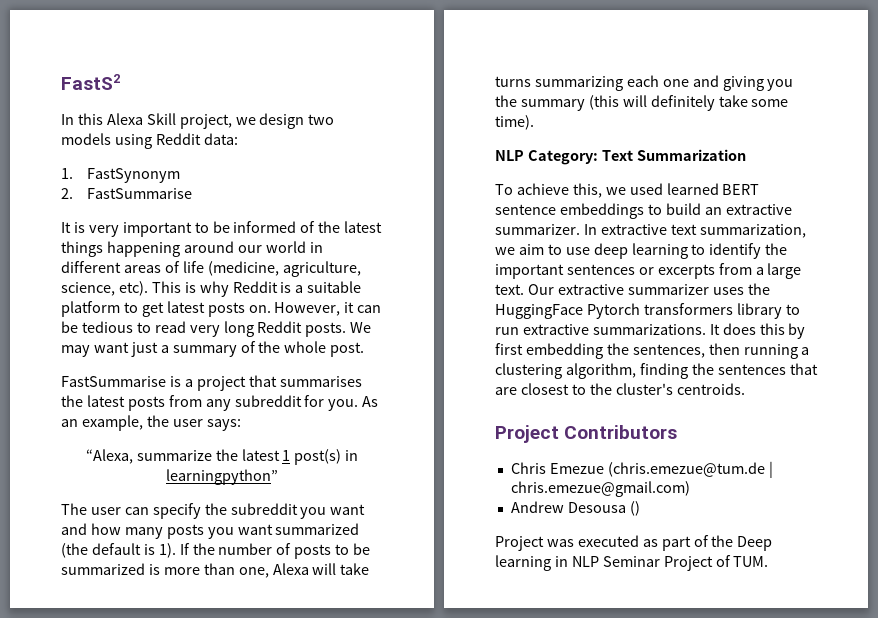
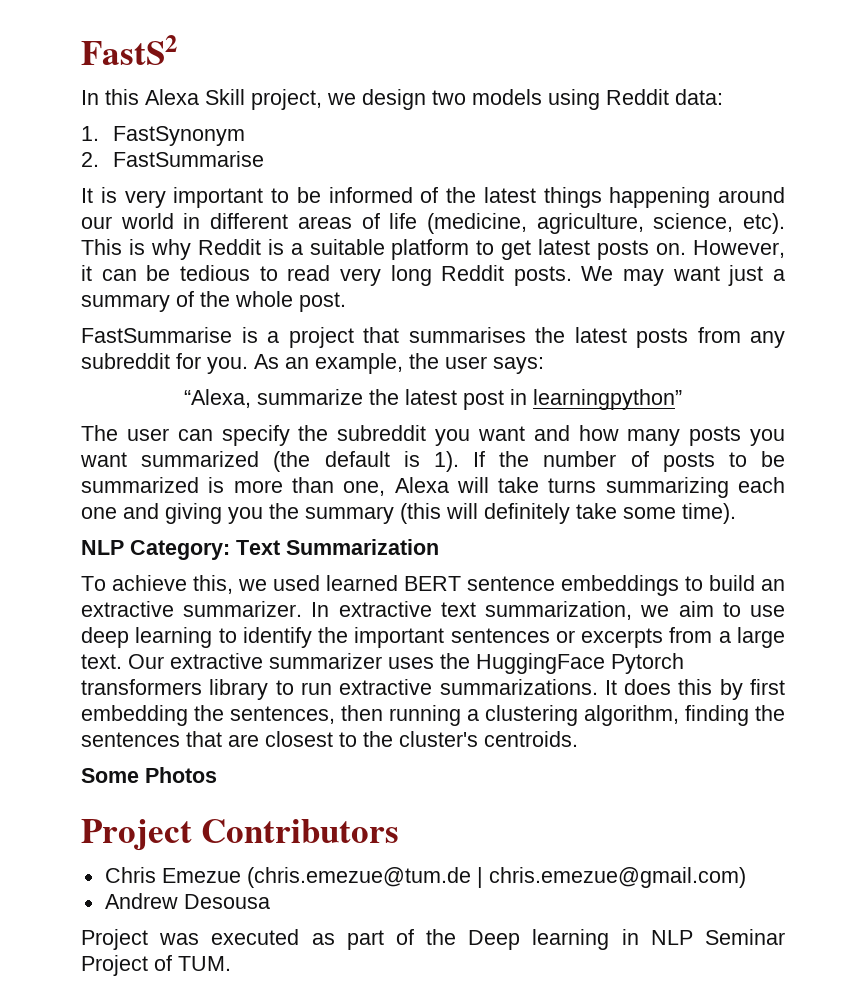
[282,449,342,465] 1 post(s) -> [463,390,504,410] post
(745, 389) none -> [81,767,217,783] // Some Photos
[629,501,640,516] () -> (270, 901) none

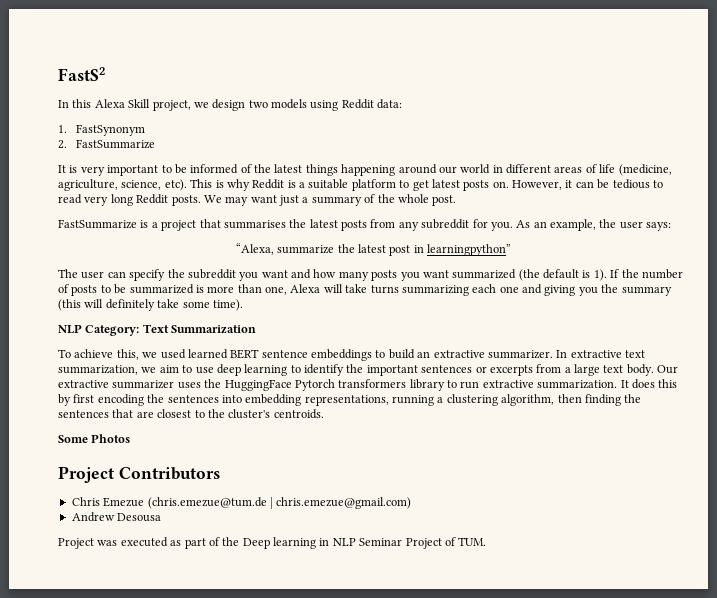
[113,151,265,167] FastSummarise -> [75,139,155,149] FastSummarize
[81,327,232,343] FastSummarise -> [58,219,137,229] FastSummarize
[81,654,122,669] text. -> [603,364,654,376] text body.
[439,679,598,695] summarizations. -> [537,380,618,389] summarization.
[81,705,383,726] embedding the sentences, then -> [97,394,389,406] encoding the sentences into embedding representations,
(679, 715) none -> [557,394,582,403] then

